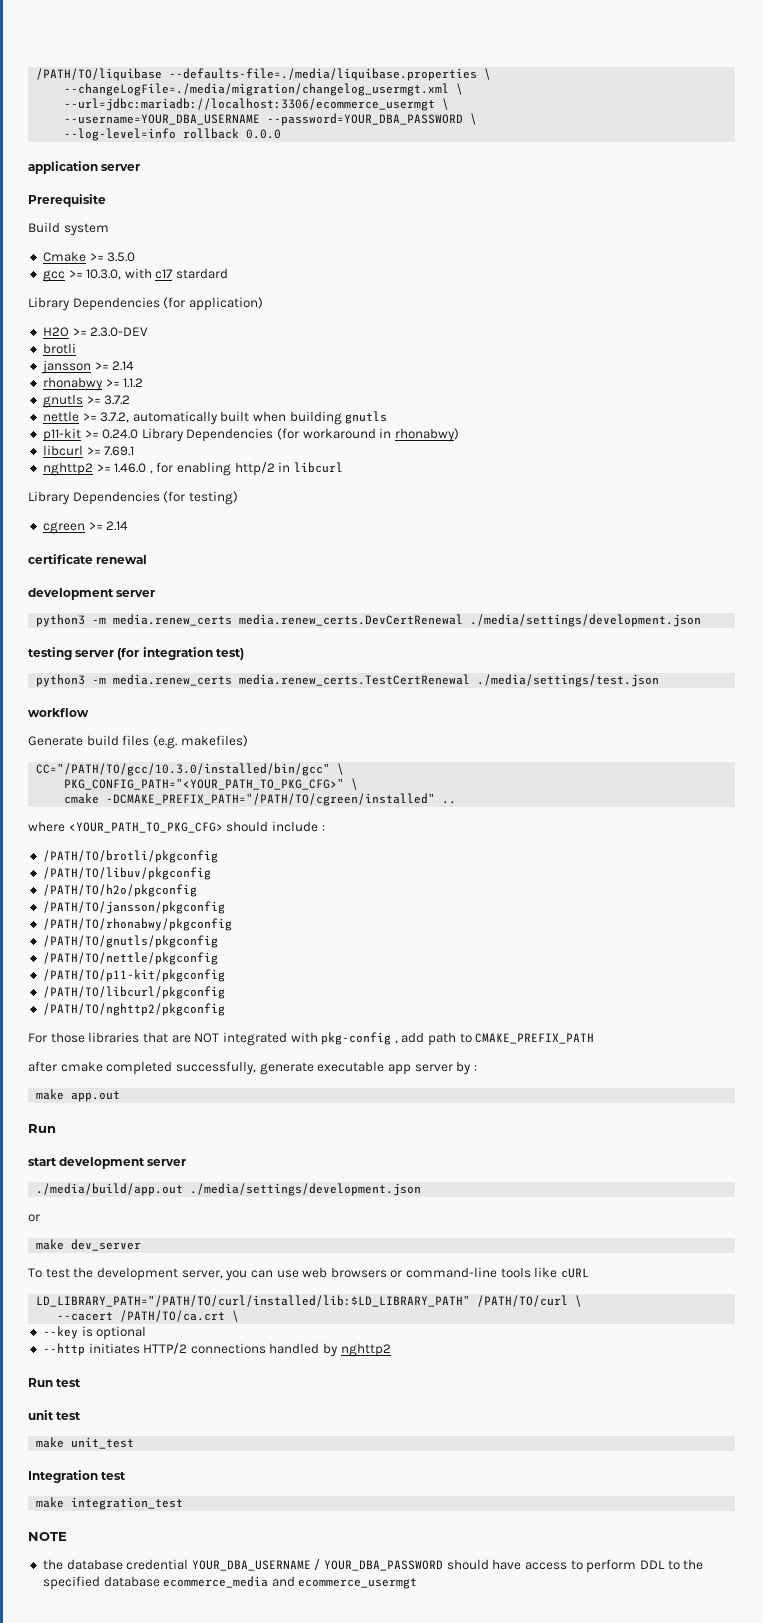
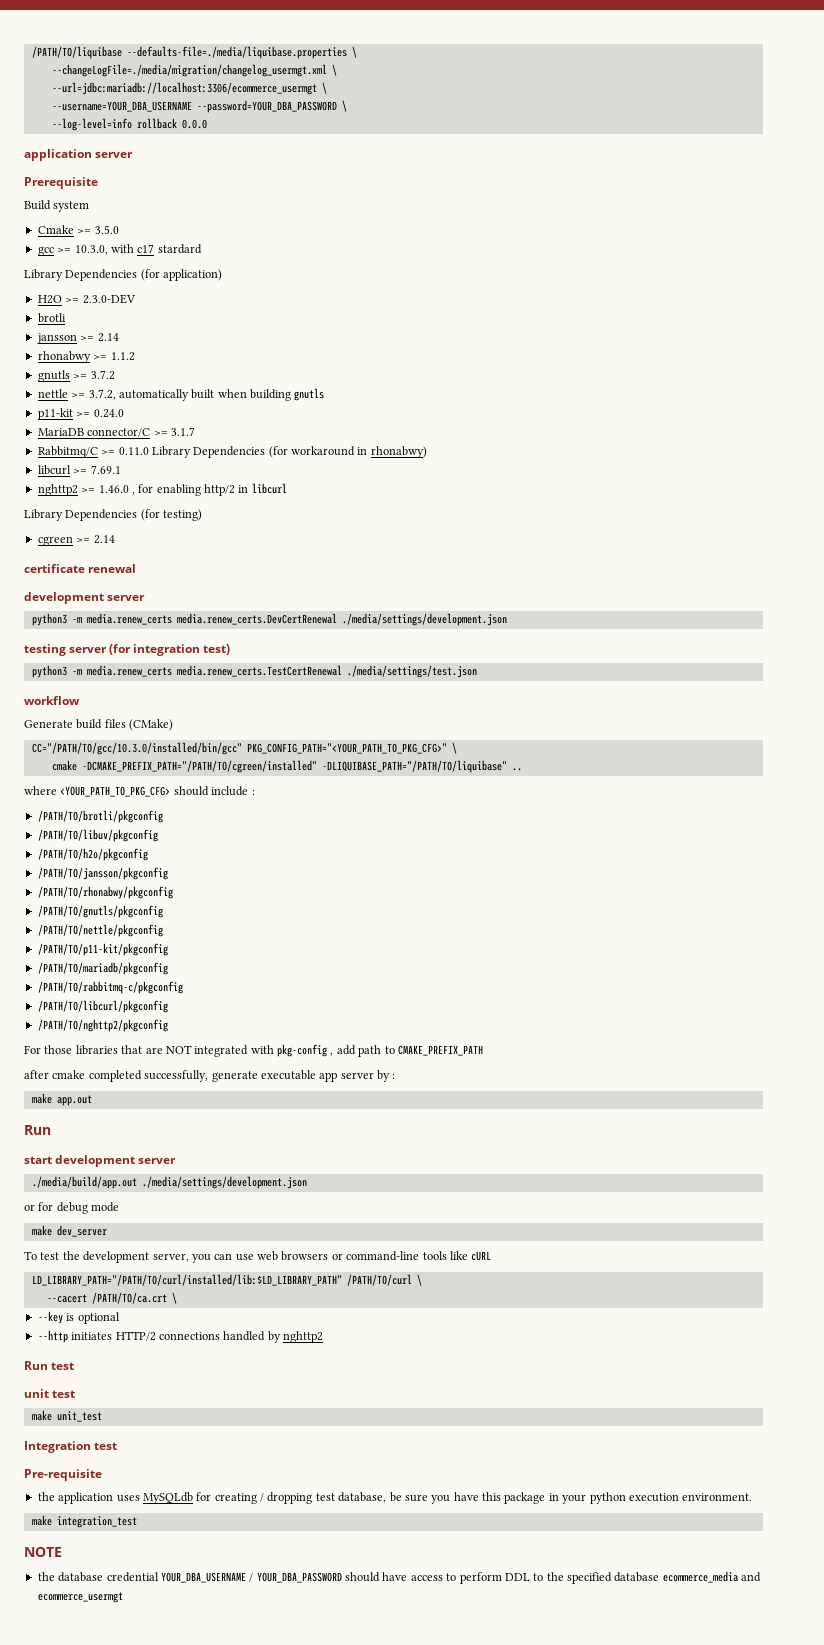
(139, 434) none -> [37,427,195,437] [37,446,149,458] // MariaDB connector/C >= 3.1.7 // Rabbitmq/C >= 0.11.0
[152,735,248,749] (e.g. makefiles) -> [129,719,174,731] (CMake)
[337,763,345,775] \ // -> (242, 748) none
(436, 799) none -> [321,760,507,773] -DLIQUIBASE_PATH="/PATH/TO/liquibase"
(225, 975) none -> [37,962,168,975] [37,981,183,994] // /PATH/TO/mariadb/pkgconfig // /PATH/TO/rabbitmq-c/pkgconfig
(40, 1218) none -> [38,1202,120,1214] for debug mode
(127, 1476) none -> [24,1469,102,1481] [37,1492,753,1504] // Pre-requisite // the application uses MySQLdb for creating / dropping test database, be sure you have this package in your python execution environment.

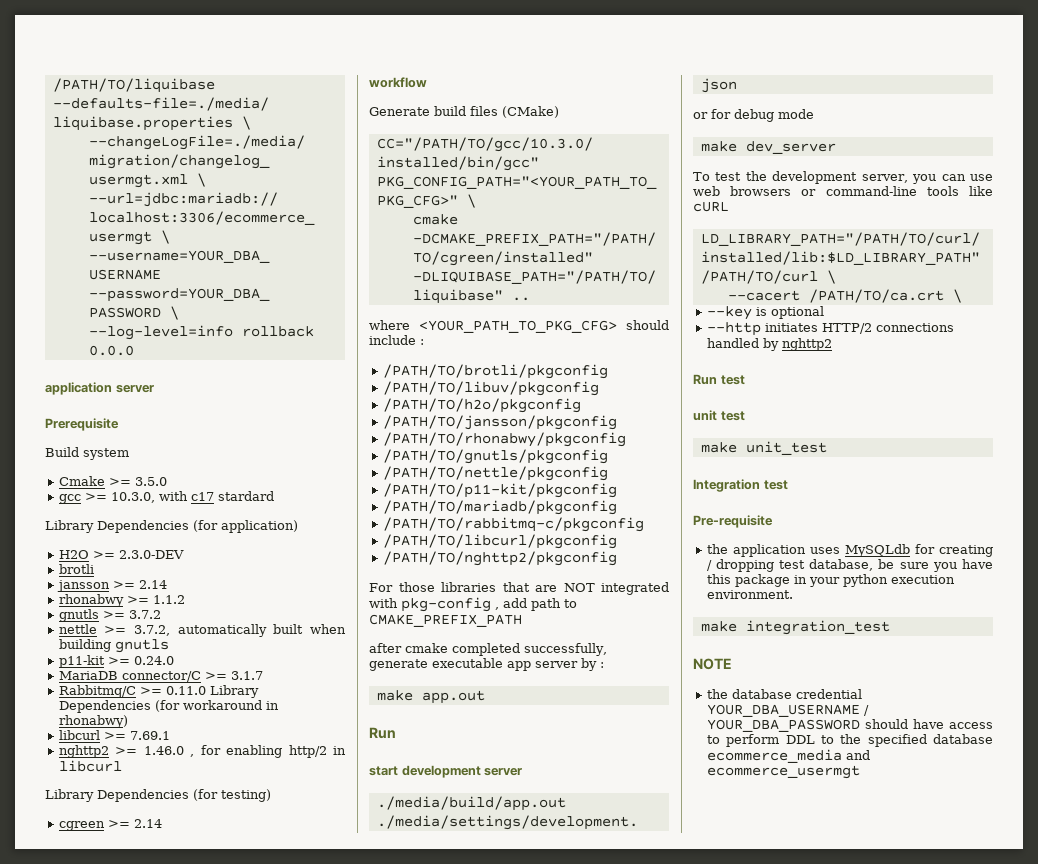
[24,564,137,573] [24,592,146,604] [31,613,507,626] [24,644,231,656] [31,665,477,678] // certificate renewal // development server // python3 -m media.renew_certs media.renew_certs.DevCertRenewal ./media/settings/development.json // testing server (for integration test) // python3 -m media.renew_certs media.renew_certs.TestCertRenewal ./media/settings/test.json -> (162, 823) none

